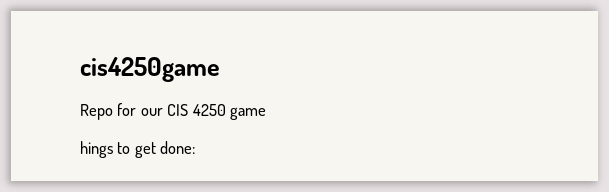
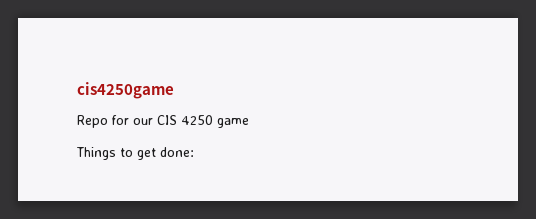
[80,141,113,158] hings -> [76,147,116,160] Things

